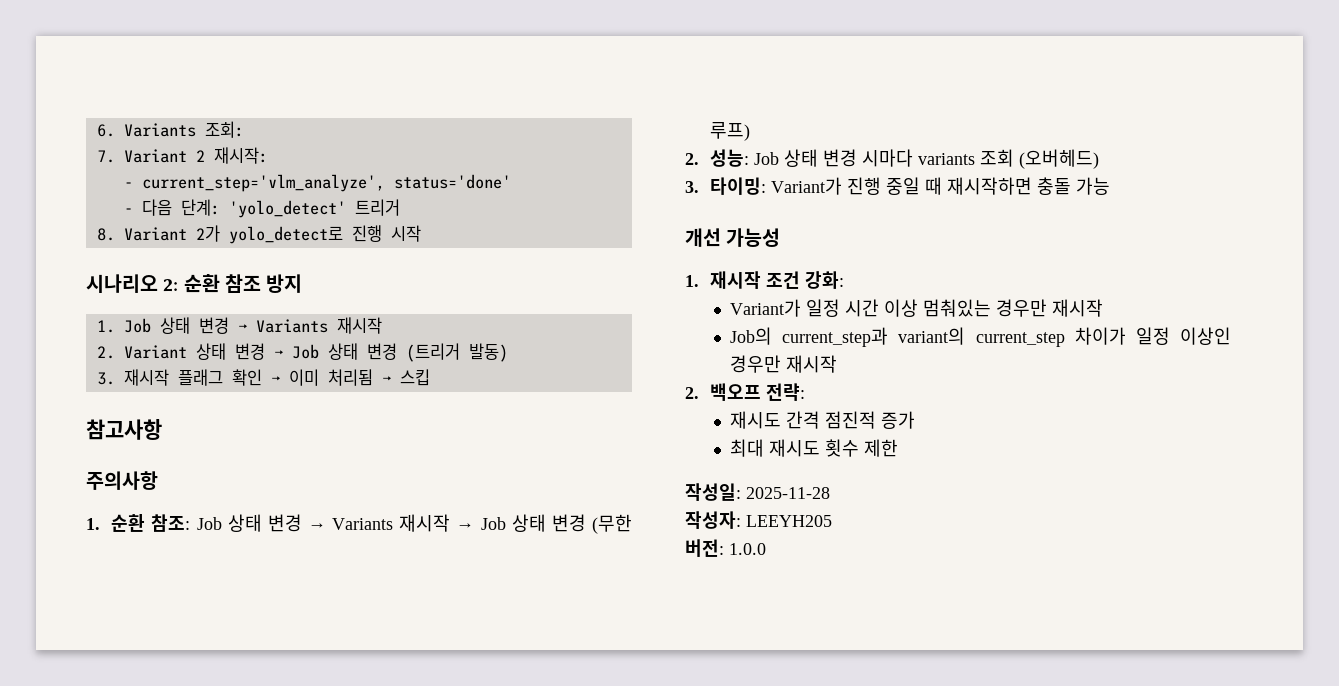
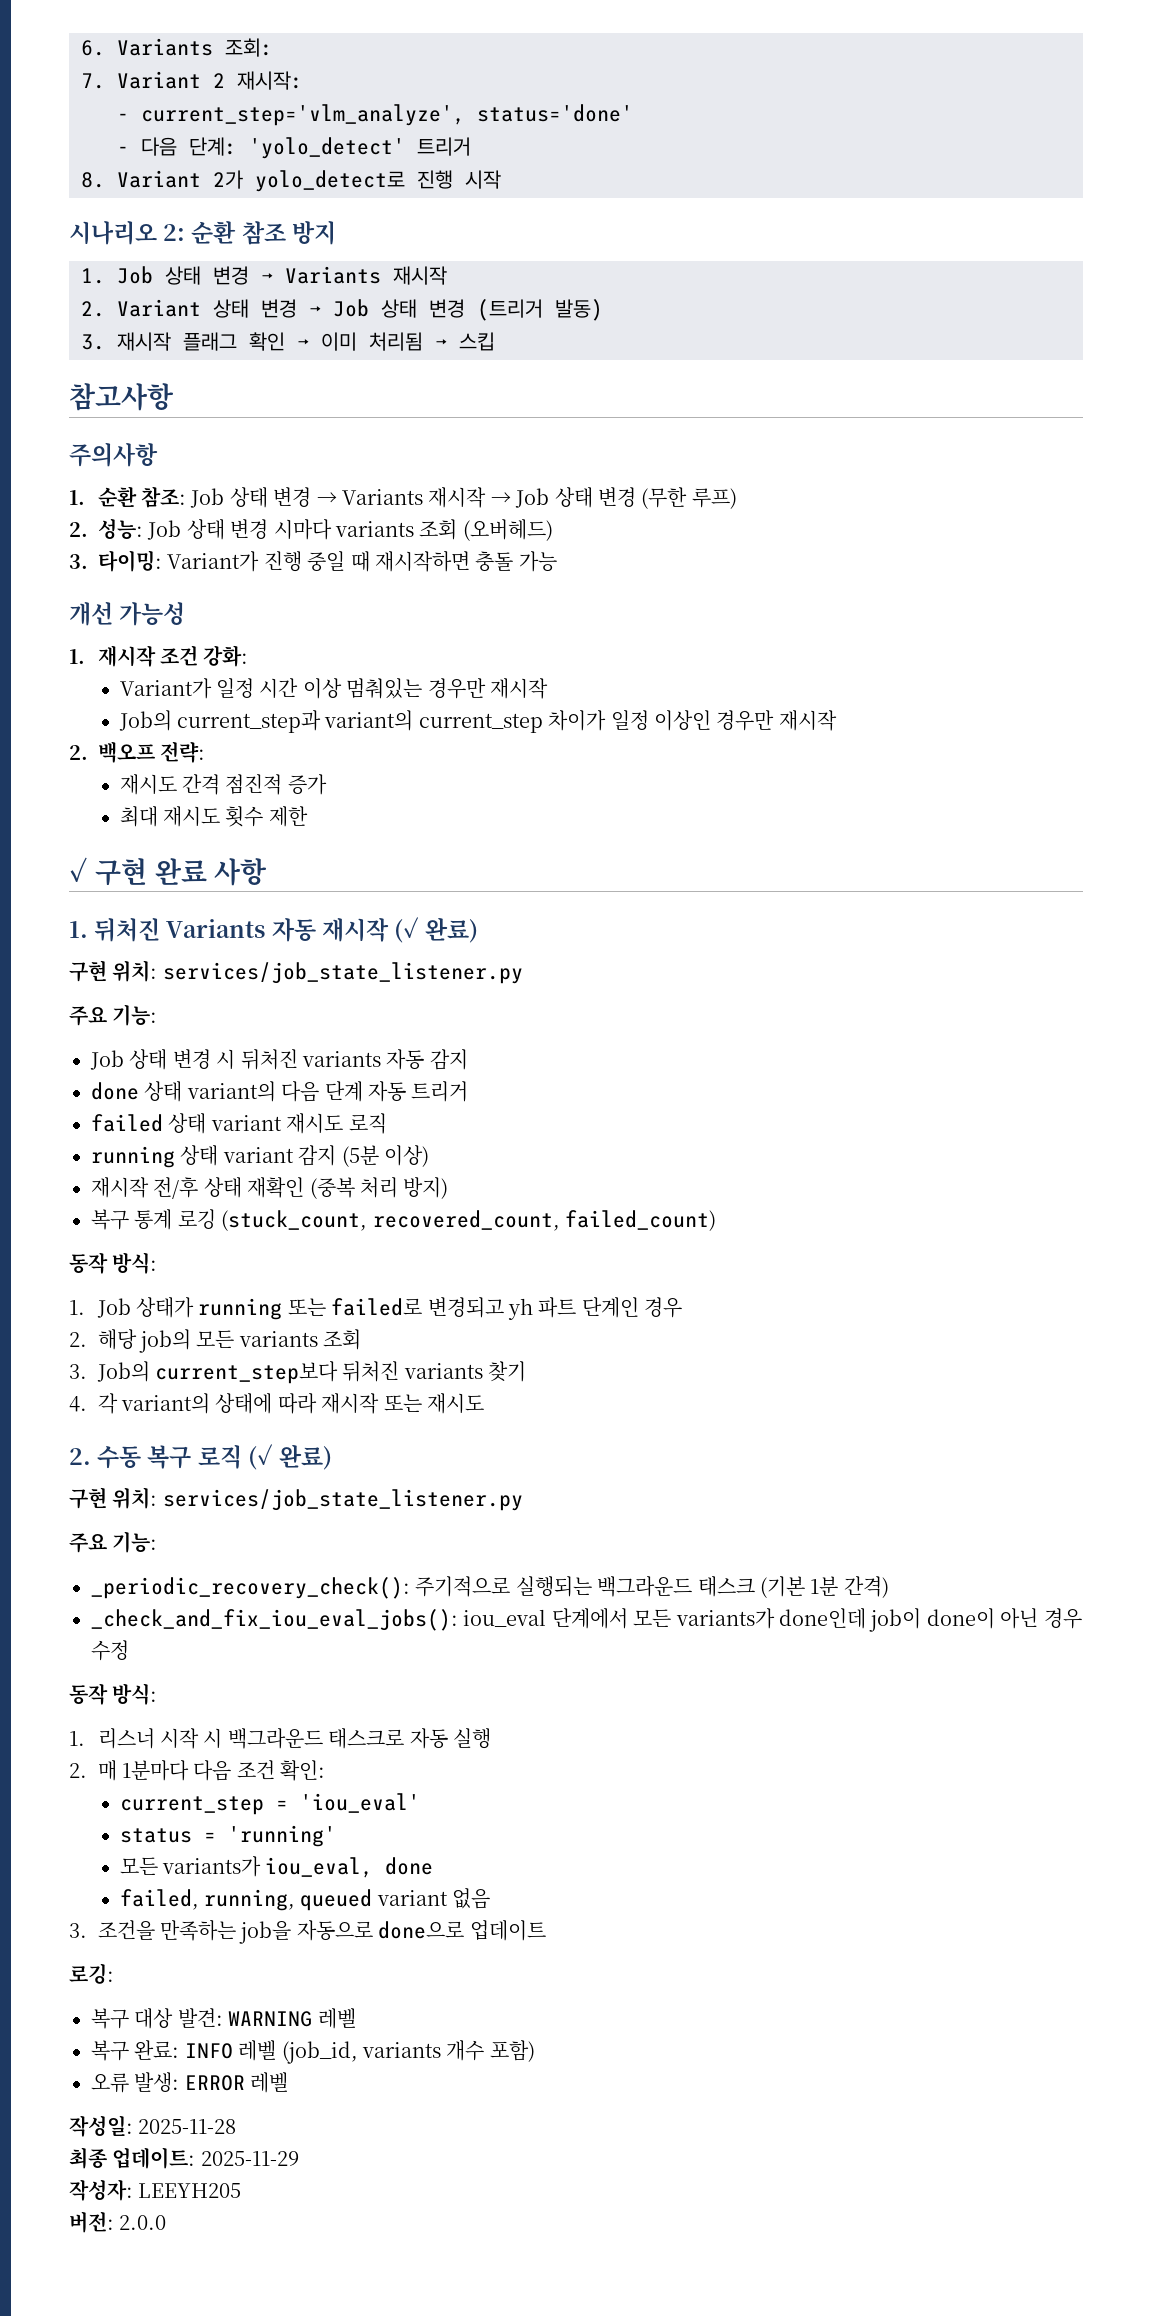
(899, 448) none -> [69,857,267,886] [69,917,479,943] [69,960,523,984] [69,1004,158,1026] [90,1049,468,1070] [91,1081,469,1102] [91,1113,387,1134] [91,1145,429,1168] [91,1177,449,1199] [91,1209,716,1231] [69,1252,158,1274] [69,1297,683,1320] [69,1329,362,1353] [69,1361,527,1384] [69,1393,485,1414] [69,1444,333,1470] [69,1487,523,1511] [69,1531,158,1553] [91,1576,889,1599] [91,1608,1082,1632] [91,1640,129,1661] [69,1683,158,1705] [69,1728,492,1749] [69,1760,326,1781] [119,1793,420,1815] [119,1825,336,1847] [119,1856,434,1878] [119,1888,491,1911] [69,1920,546,1944] [69,1963,114,1984] [91,2008,356,2029] [91,2040,535,2064] [91,2072,289,2093] // ✓ 구현 완료 사항 // 1. 뒤처진 Variants 자동 재시작 (✓ 완료) // 구현 위치: services/job_state_listener.py // 주요 기능: // Job 상태 변경 시 뒤처진 variants 자동 감지 // done 상태 variant의 다음 단계 자동 트리거 // failed 상태 variant 재시도 로직 // running 상태 variant 감지 (5분 이상) // 재시작 전/후 상태 재확인 (중복 처리 방지) // 복구 통계 로깅 (stuck_count, recovered_count, failed_count) // 동작 방식: // 1. Job 상태가 running 또는 failed로 변경되고 yh 파트 단계인 경우 // 2. 해당 job의 모든 variants 조회 // 3. Job의 current_step보다 뒤처진 variants 찾기 // 4. 각 variant의 상태에 따라 재시작 또는 재시도 // 2. 수동 복구 로직 (✓ 완료) // 구현 위치: services/job_state_listener.py // 주요 기능: // _periodic_recovery_check(): 주기적으로 실행되는 백그라운드 태스크 (기본 1분 간격) // _check_and_fix_iou_eval_jobs(): iou_eval 단계에서 모든 variants가 done인데 job이 done이 아닌 경우 수정 // 동작 방식: // 1. 리스너 시작 시 백그라운드 태스크로 자동 실행 // 2. 매 1분마다 다음 조건 확인: // current_step = 'iou_eval' // status = 'running' // 모든 variants가 iou_eval, done // failed, running, queued variant 없음 // 3. 조건을 만족하는 job을 자동으로 done으로 업데이트 // 로깅: // 복구 대상 발견: WARNING 레벨 // 복구 완료: INFO 레벨 (job_id, variants 개수 포함) // 오류 발생: ERROR 레벨
(830, 493) none -> [69,2147,299,2169] // 최종 업데이트: 2025-11-29
[729,543,766,555] 1.0.0 -> [119,2215,167,2230] 2.0.0

